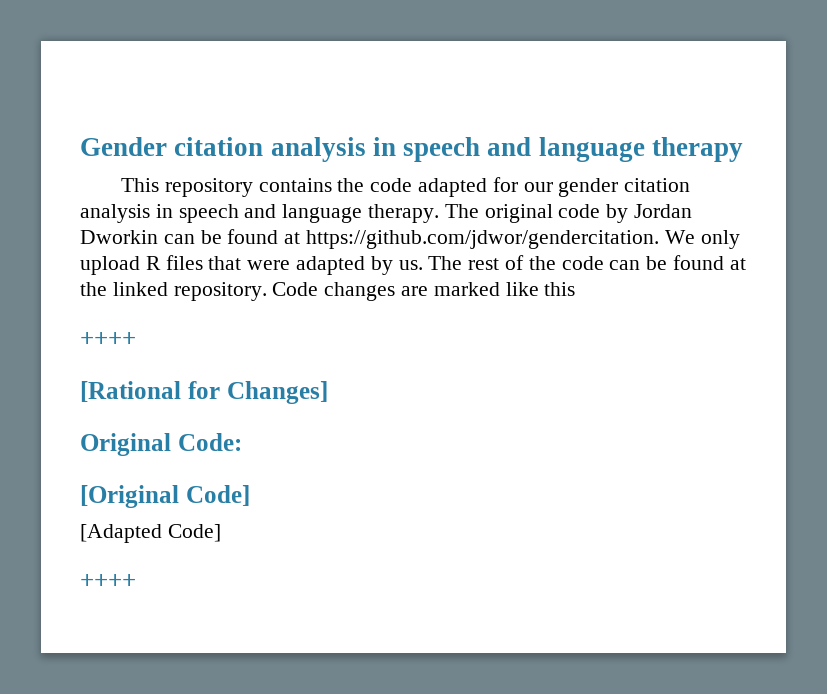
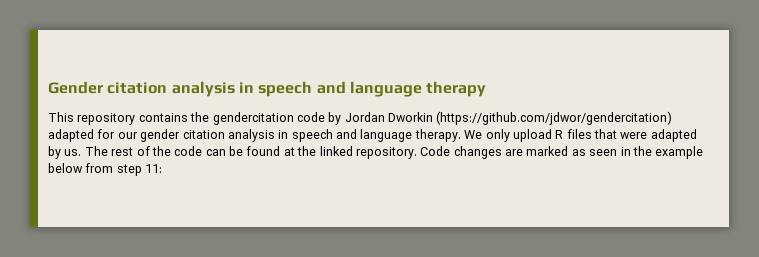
[370,178,413,192] code -> [212,111,673,125] gendercitation code by Jordan Dworkin (https://github.com/jdwor/gendercitation)
[444,204,693,223] [80,229,660,249] The original code by Jordan Dworkin can be found at https://github.com/jdwor/gendercitation. -> (461, 135) none
[505,282,576,296] [80,332,136,347] [80,381,328,404] [80,433,242,456] [80,485,250,508] [80,524,221,543] [80,574,136,589] like this // ++++ // [Rational for Changes] // Original Code: // [Original Code] // [Adapted Code] // ++++ -> [571,146,704,159] [48,163,163,176] as seen in the example below from step 11:

